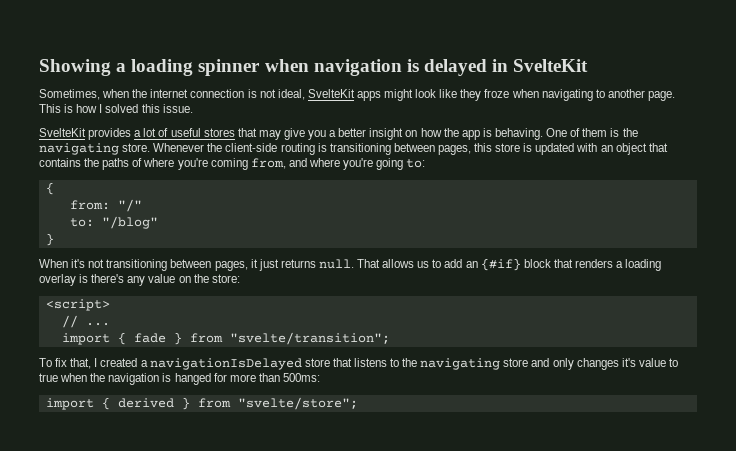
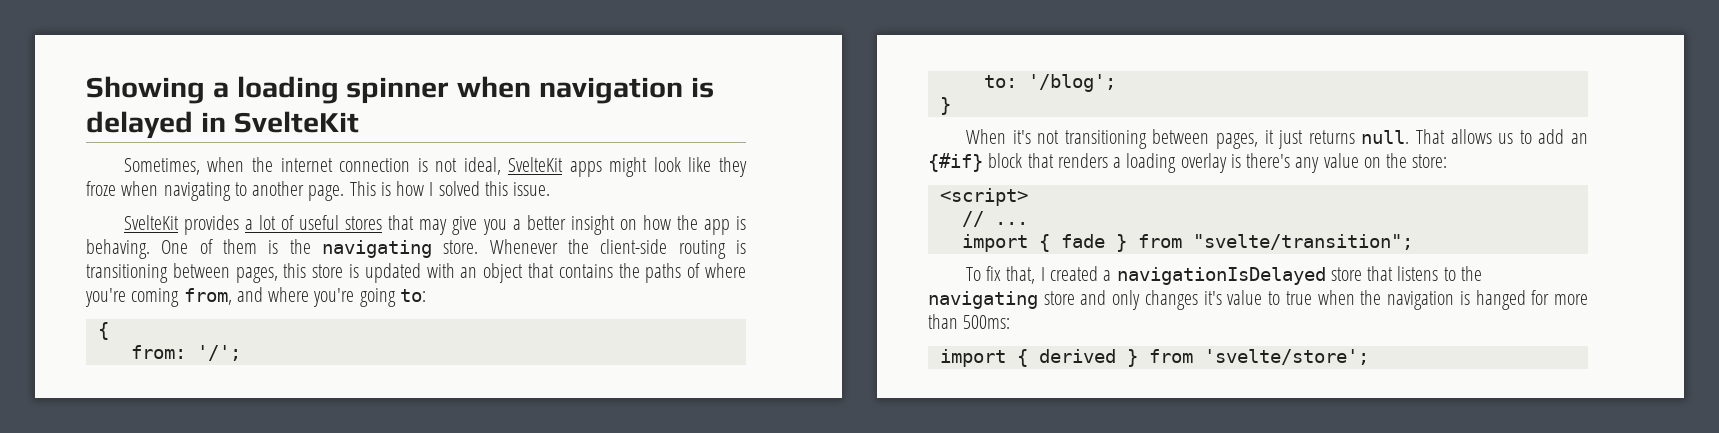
[117,199,142,212] [69,216,158,229] "/" // to: "/blog" -> [196,345,241,361] [983,74,1116,92] '/'; // to: '/blog';
[237,397,358,410] "svelte/store"; -> [1203,349,1369,365] 'svelte/store';

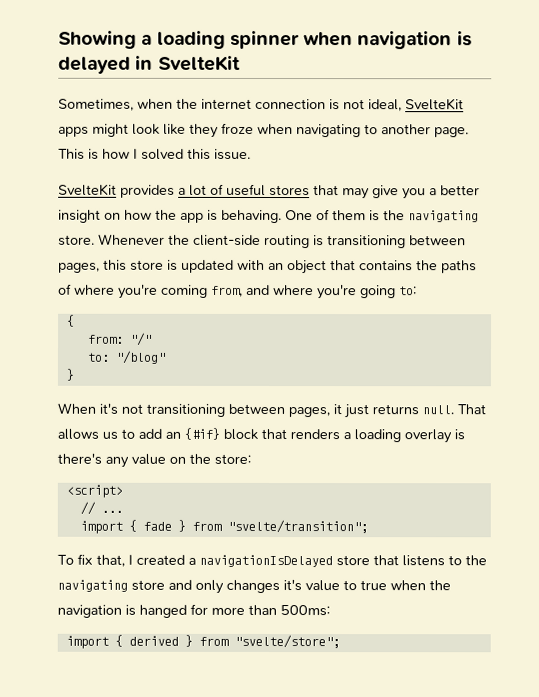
[196,345,241,361] [983,74,1116,92] '/'; // to: '/blog'; -> [129,332,152,346] [86,350,165,364] "/" // to: "/blog"
[1203,349,1369,365] 'svelte/store'; -> [233,634,340,649] "svelte/store";

